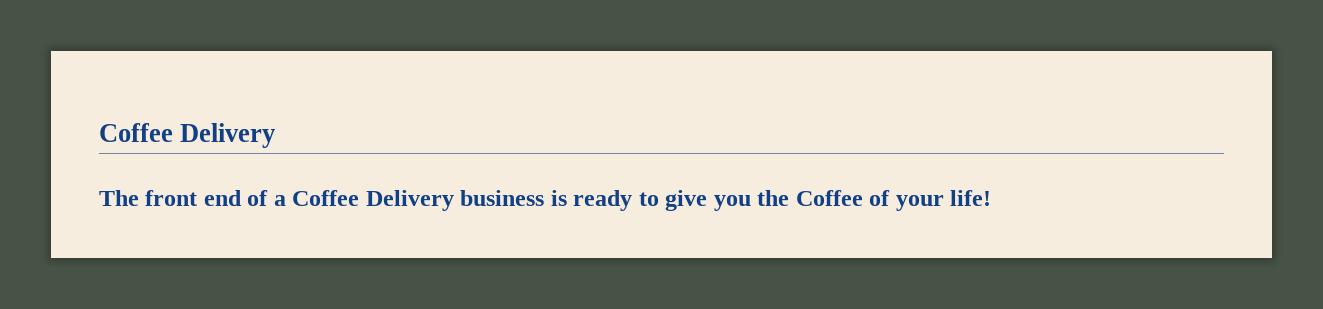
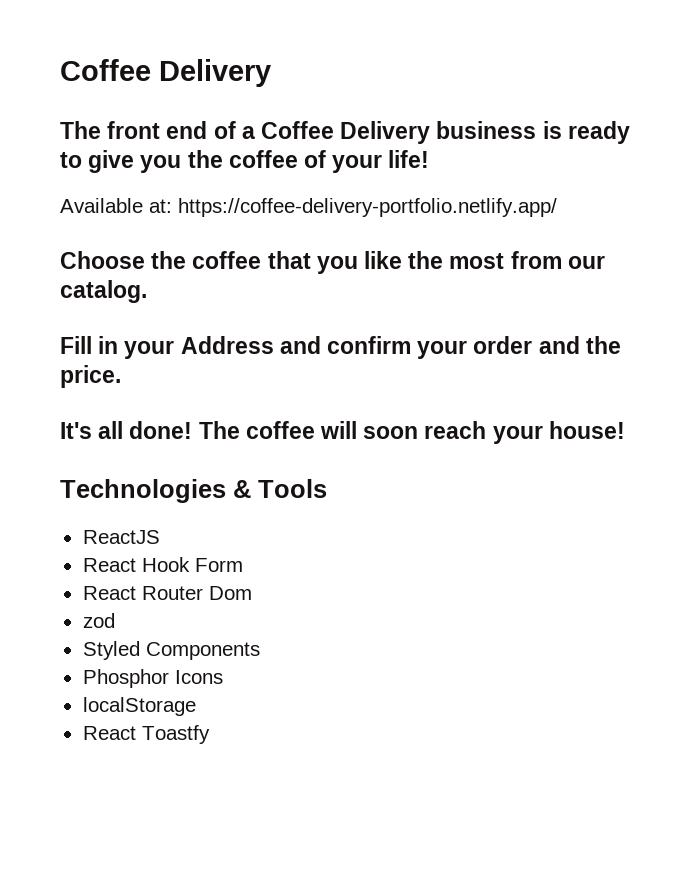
[795,190,863,206] Coffee -> [228,150,298,168] coffee
(992, 198) none -> [60,198,557,217] [60,251,605,274] [60,280,147,303] [60,336,621,359] [60,365,121,388] [60,421,625,444] [60,479,327,503] [82,530,160,544] [82,557,243,572] [82,586,252,600] [82,613,115,628] [82,641,260,660] [82,669,223,688] [82,697,196,716] [82,725,210,744] // Available at: https://coffee-delivery-portfolio.netlify.app/ // Choose the coffee that you like the most from our catalog. // Fill in your Address and confirm your order and the price. // It's all done! The coffee will soon reach your house! // Technologies & Tools // ReactJS // React Hook Form // React Router Dom // zod // Styled Components // Phosphor Icons // localStorage // React Toastfy

